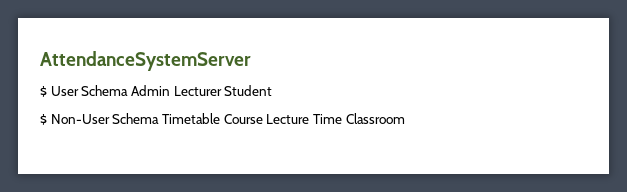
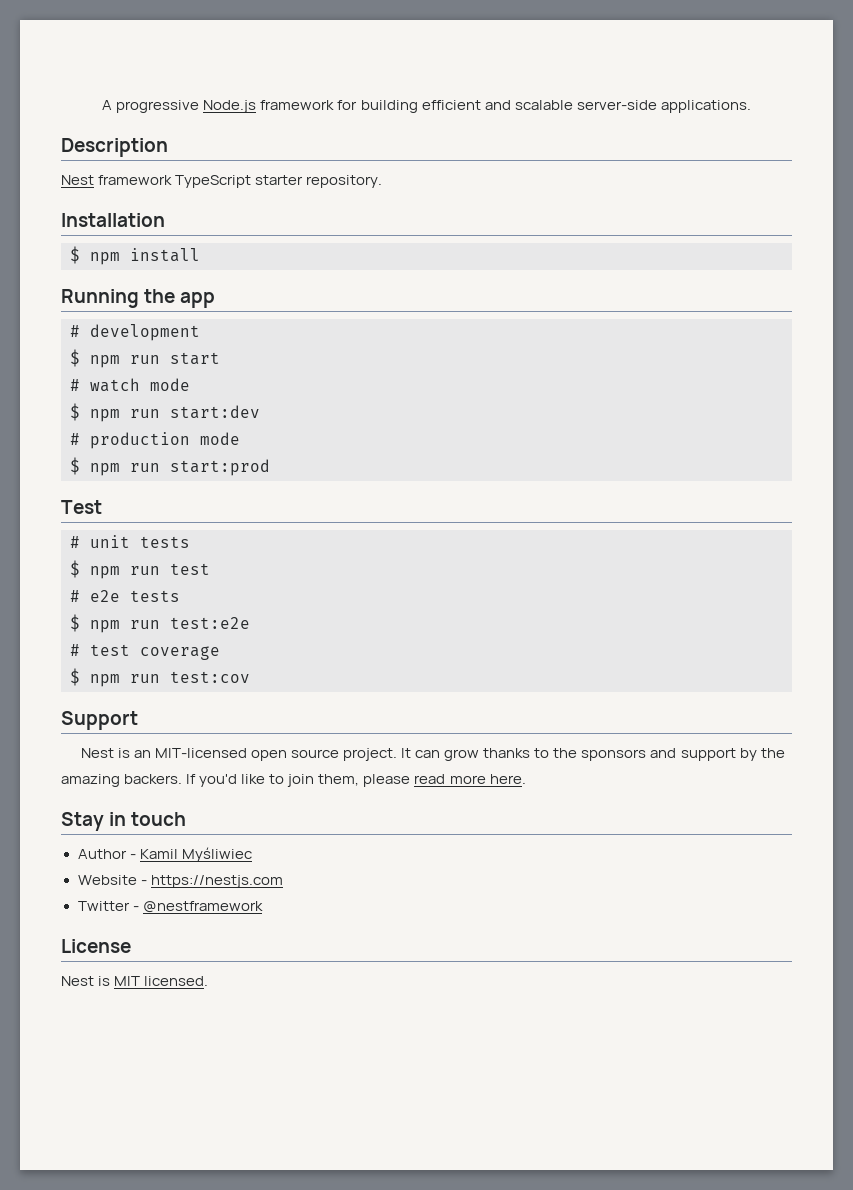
[40,51,251,71] [40,85,273,97] [40,113,405,125] AttendanceSystemServer // $ User Schema Admin Lecturer Student // $ Non-User Schema Timetable Course Lecture Time Classroom -> [102,100,751,113] [61,138,168,157] [61,175,383,188] [61,213,165,227] [70,246,200,265] [61,289,216,308] [70,324,200,341] [70,349,220,368] [70,378,190,392] [70,403,260,422] [70,432,240,449] [70,457,270,476] [61,500,102,514] [70,535,190,548] [70,560,210,579] [70,590,180,602] [70,614,250,633] [70,644,220,660] [70,668,250,687] [61,711,138,730] [80,748,785,761] [61,774,526,787] [61,812,187,831] [77,847,252,862] [77,875,283,888] [77,901,263,913] [61,939,131,953] [61,976,209,986] A progressive Node.js framework for building efficient and scalable server-side applications. // Description // Nest framework TypeScript starter repository. // Installation // $ npm install // Running the app // # development // $ npm run start // # watch mode // $ npm run start:dev // # production mode // $ npm run start:prod // Test // # unit tests // $ npm run test // # e2e tests // $ npm run test:e2e // # test coverage // $ npm run test:cov // Support // Nest is an MIT-licensed open source project. It can grow thanks to the sponsors and support by the amazing backers. If you'd like to join them, please read more here. // Stay in touch // Author - Kamil Myśliwiec // Website - https://nestjs.com // Twitter - @nestframework // License // Nest is MIT licensed.

